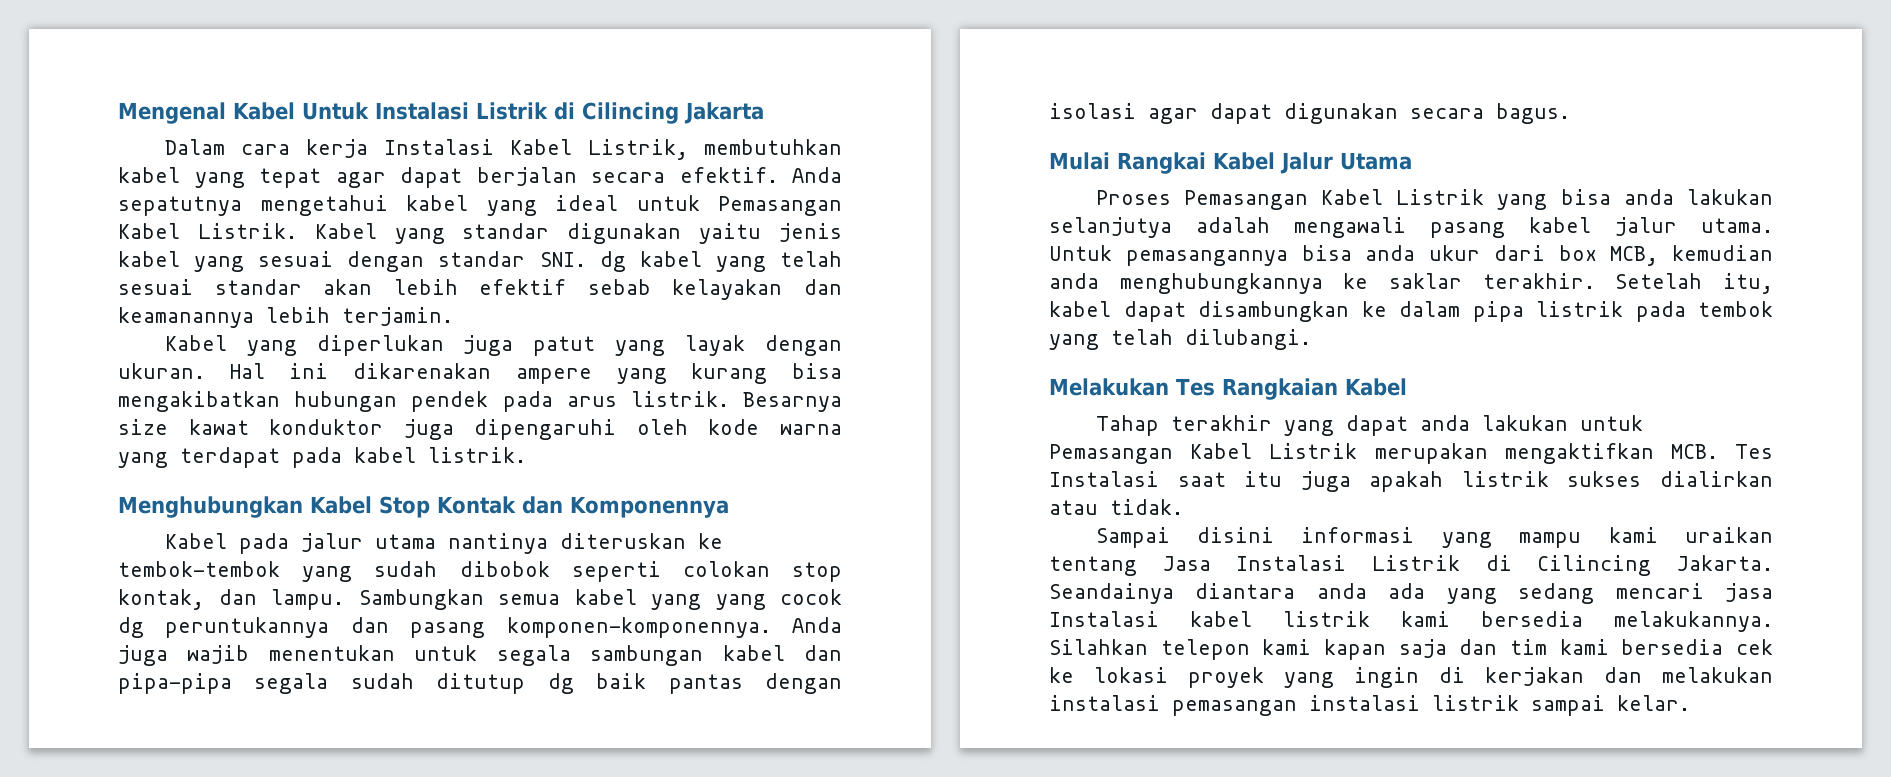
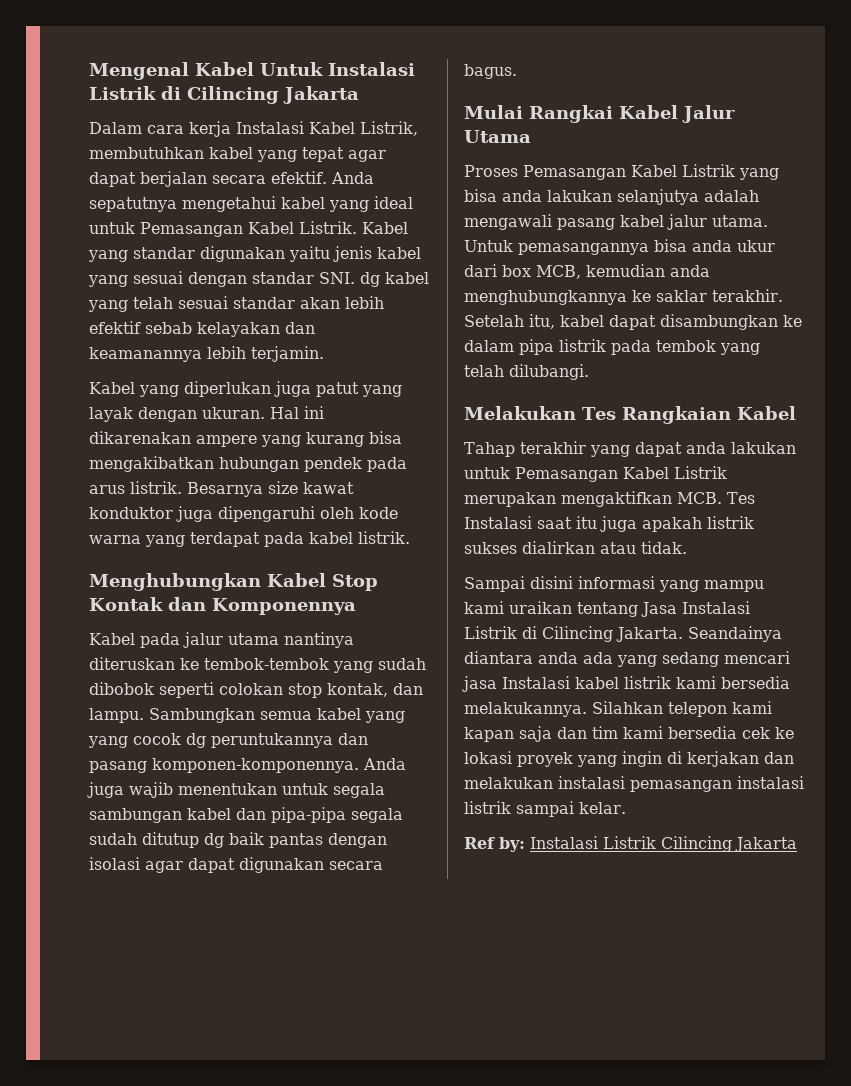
(1690, 703) none -> [464,836,797,852] // Ref by: Instalasi Listrik Cilincing Jakarta

